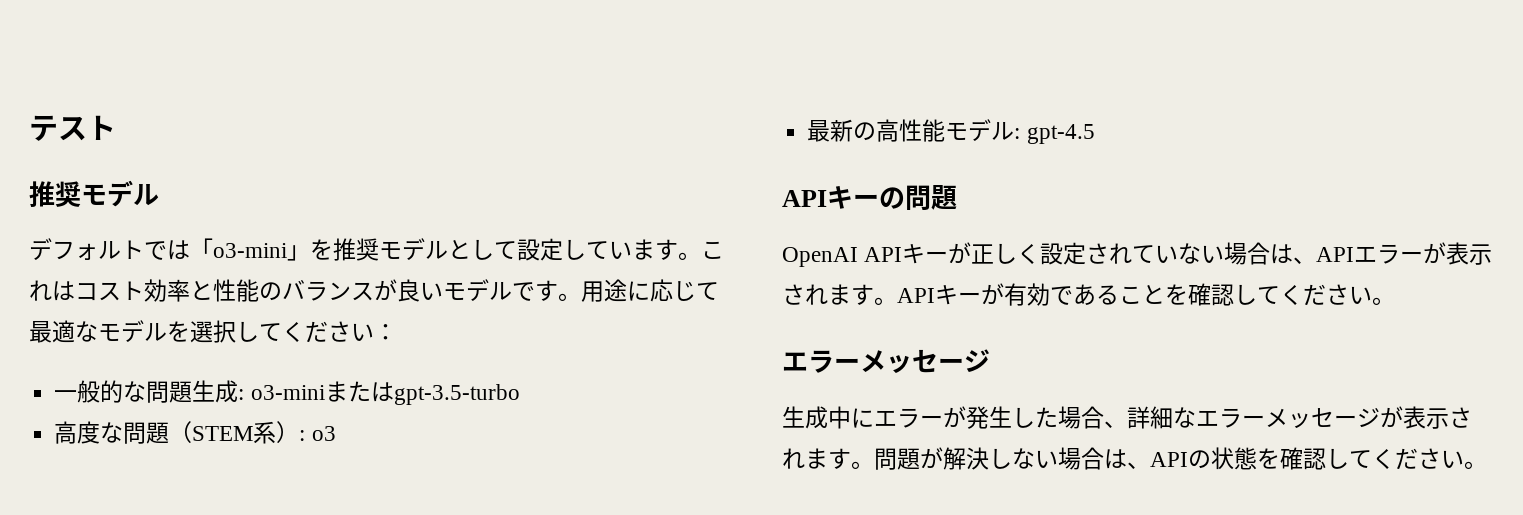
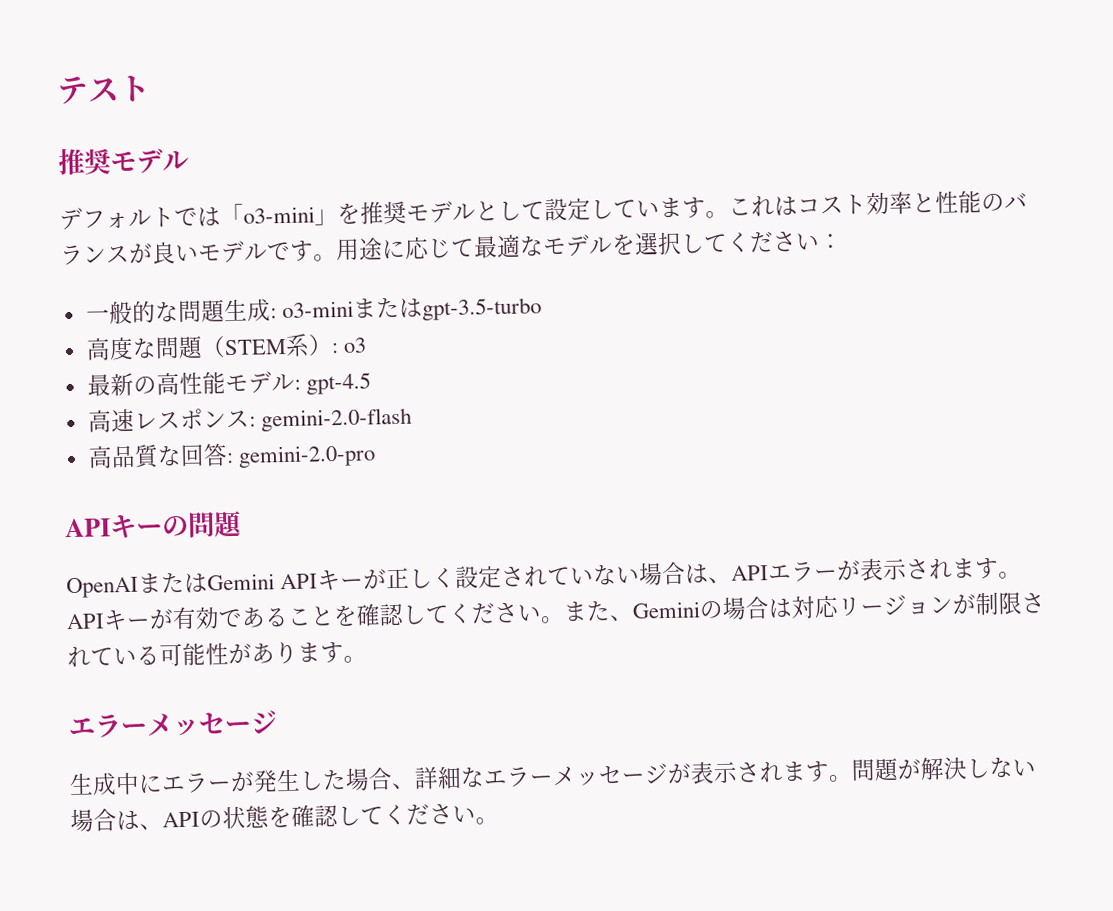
(1095, 134) none -> [87,407,412,433] [87,443,376,469] // 高速レスポンス: gemini-2.0-flash // 高品質な回答: gemini-2.0-pro
(858, 257) none -> [138,571,275,594] またはGemini
(1395, 301) none -> [563,591,1045,622] [67,641,367,668] また、Geminiの場合は対応リージョンが制限されている可能性があります。

